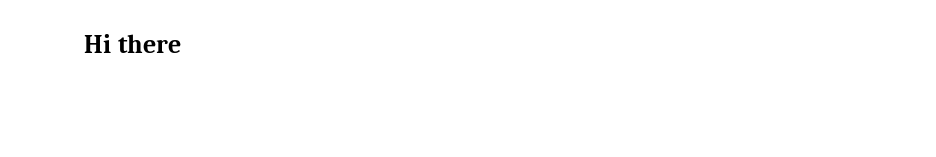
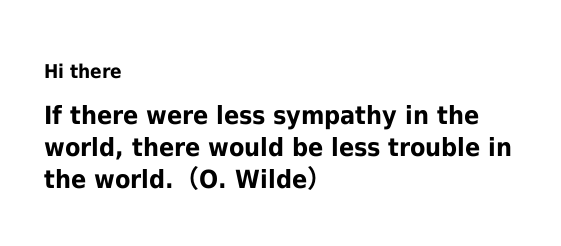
(181, 43) none -> [44,105,479,130] [44,137,512,160] [44,166,332,190] // If there were less sympathy in the world, there would be less trouble in the world.（O. Wilde）

